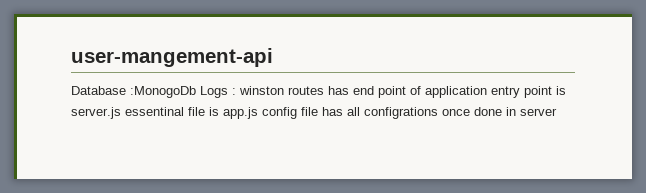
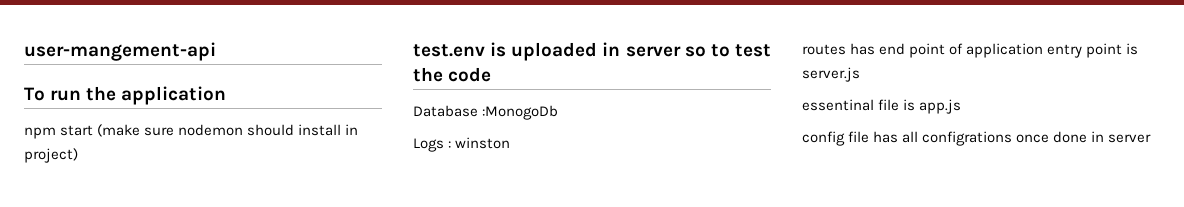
(273, 57) none -> [24,86,227,105] [24,124,359,139] [24,148,78,163] [413,42,771,61] [413,67,492,82] // To run the application // npm start (make sure nodemon should install in project) // test.env is uploaded in server so to test the code
(196, 92) none -> (559, 112) //
(284, 90) none -> (511, 143) //
(121, 113) none -> (860, 74) //
(258, 113) none -> (962, 106) //

